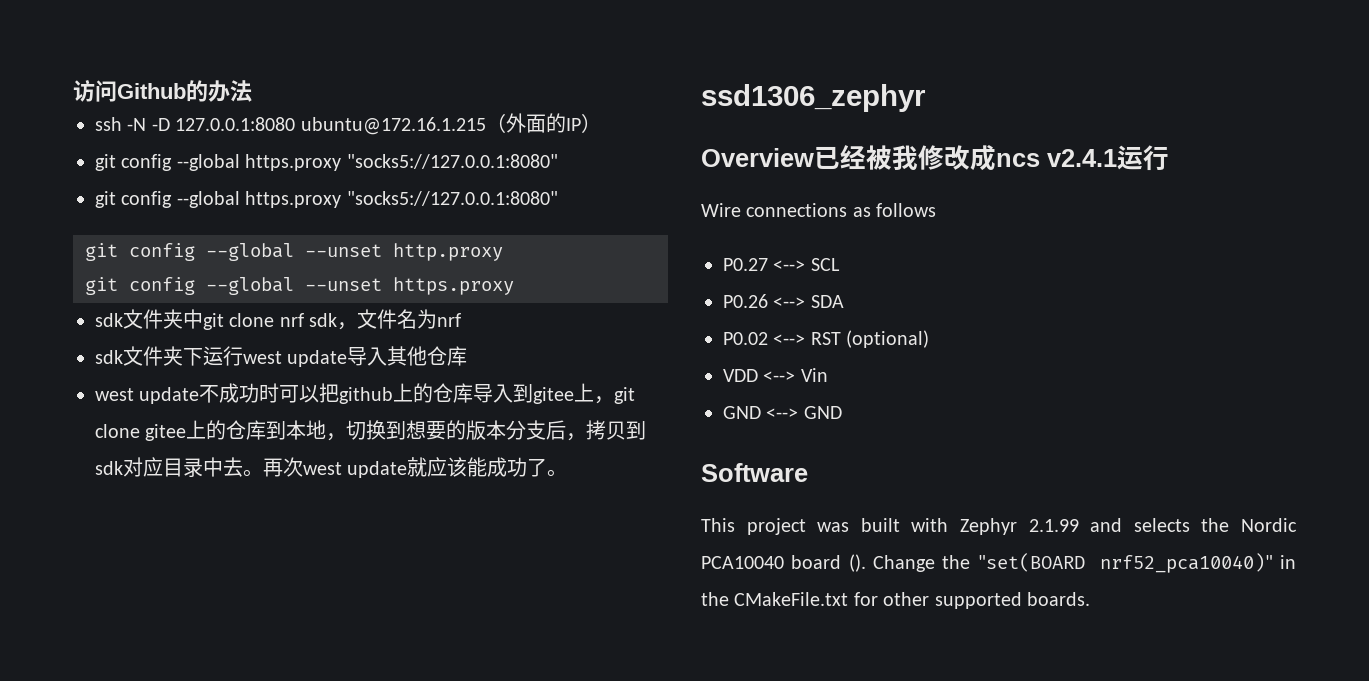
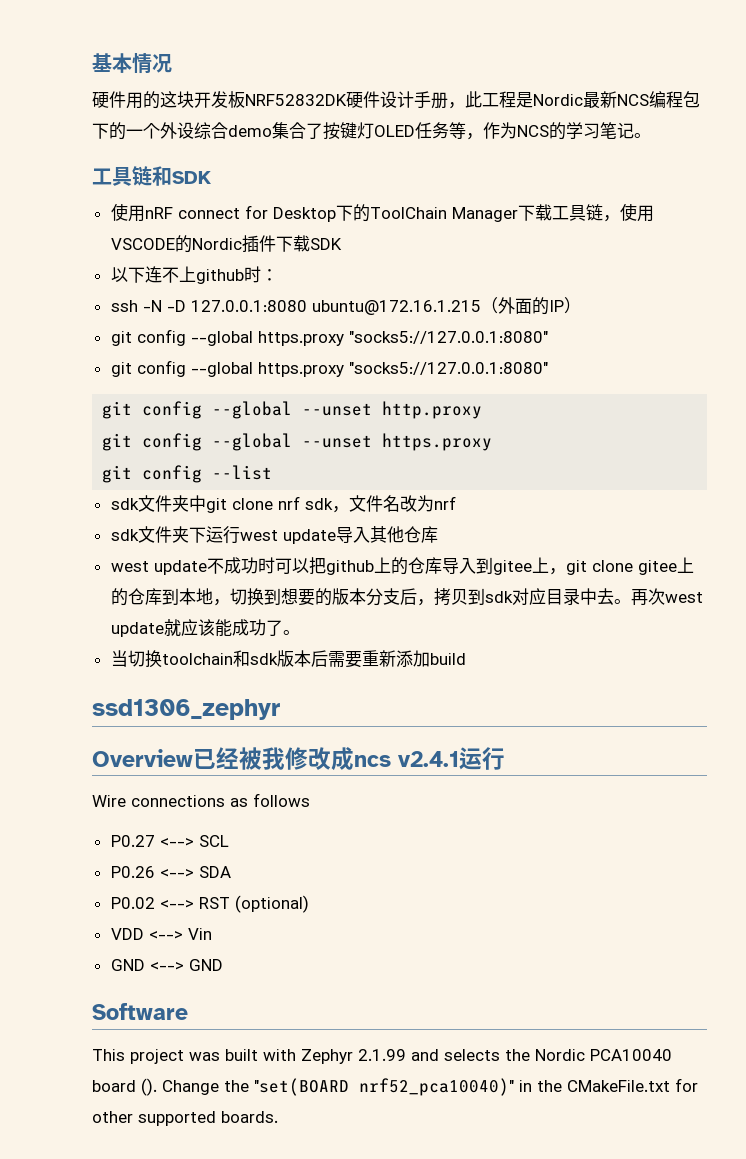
[73,80,252,102] 访问Github的办法 -> [92,53,172,74] [92,91,700,109] [92,122,651,140] [92,166,211,186] [110,203,654,222] [110,235,342,253] [110,266,278,284] 基本情况 // 硬件用的这块开发板NRF52832DK硬件设计手册，此工程是Nordic最新NCS编程包下的一个外设综合demo集合了按键灯OLED任务等，作为NCS的学习笔记。 // 工具链和SDK // 使用nRF connect for Desktop下的ToolChain Manager下载工具链，使用VSCODE的Nordic插件下载SDK // 以下连不上github时：
(514, 286) none -> [102,465,273,483] // git config --list
(418, 319) none -> [399,495,417,512] 改
(568, 473) none -> [110,650,466,668] // 当切换toolchain和sdk版本后需要重新添加build

